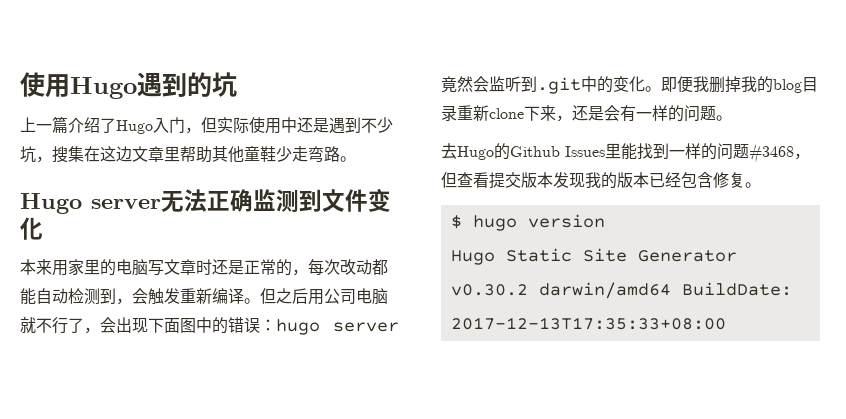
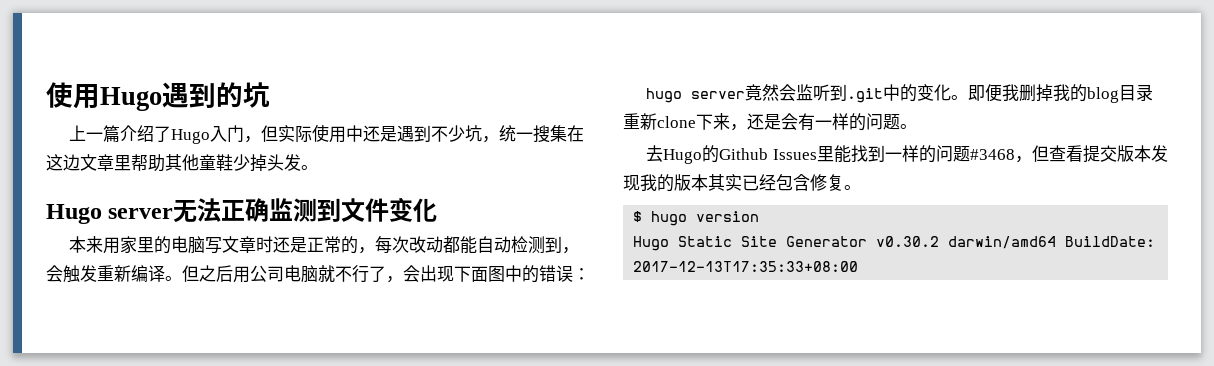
(52, 159) none -> [498,125,533,142] 统一
[292,146,340,163] 走弯路 -> [250,154,301,172] 掉头发
(276, 325) none -> (590, 274) //
(649, 180) none -> [708,174,742,191] 其实

